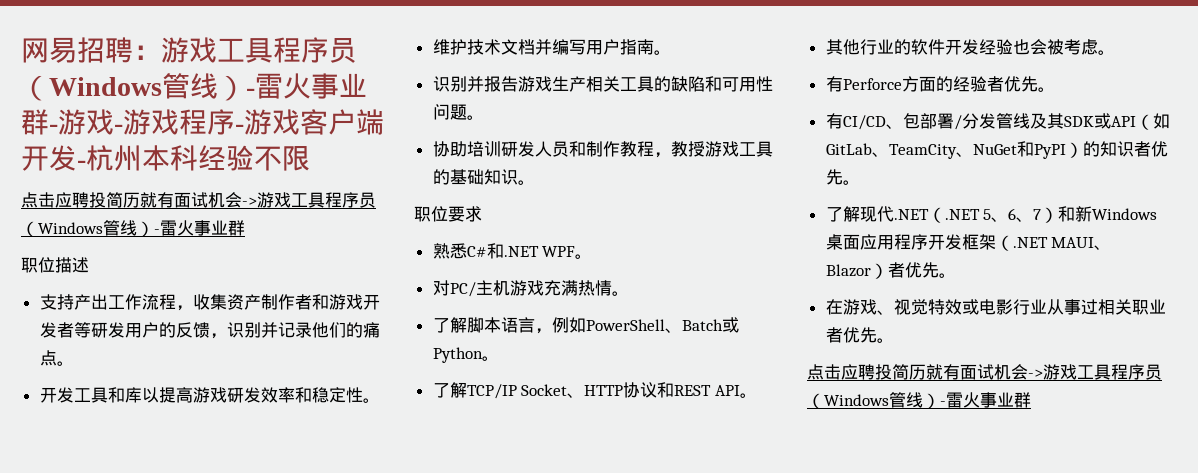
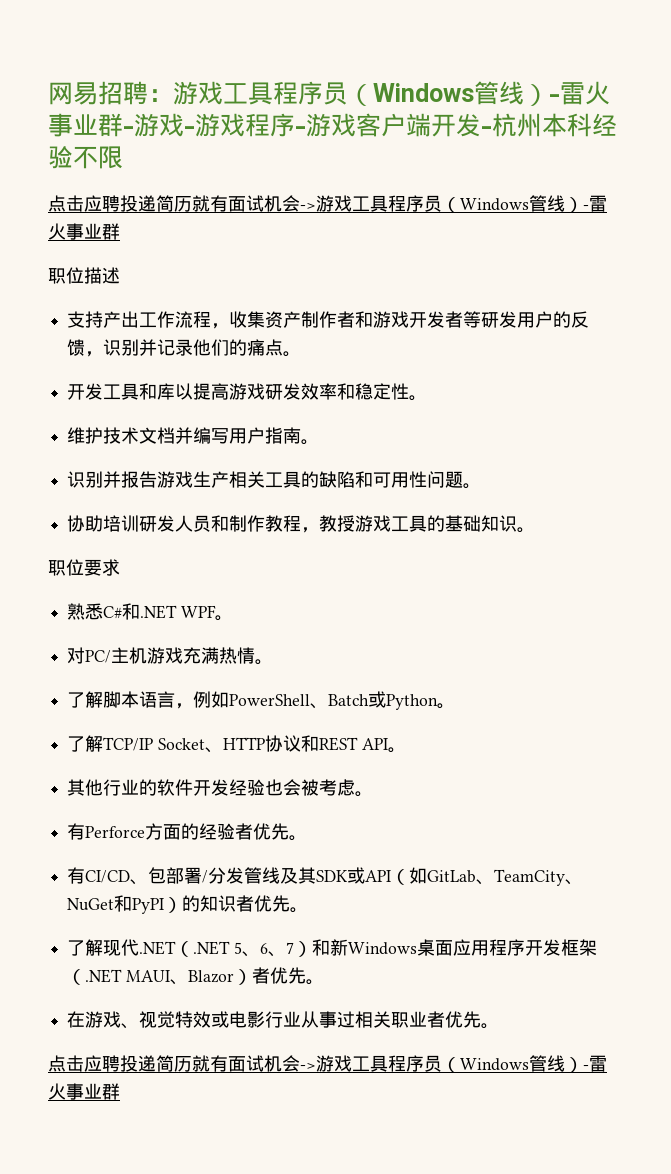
(106, 200) none -> [138,195,156,212] 递
(892, 372) none -> [138,1055,156,1072] 递

